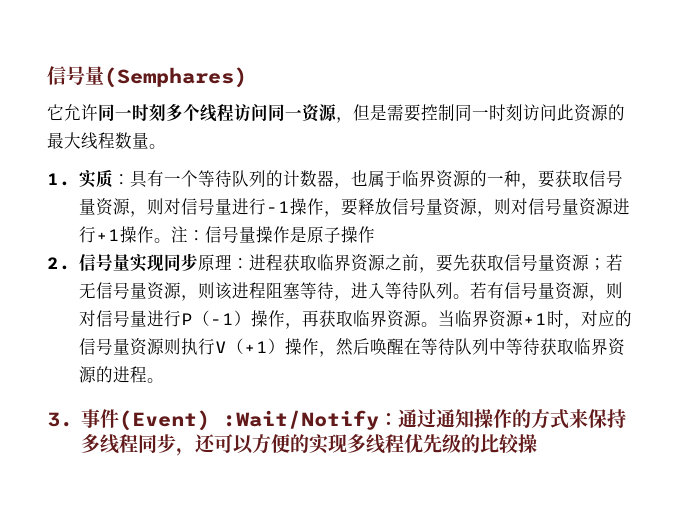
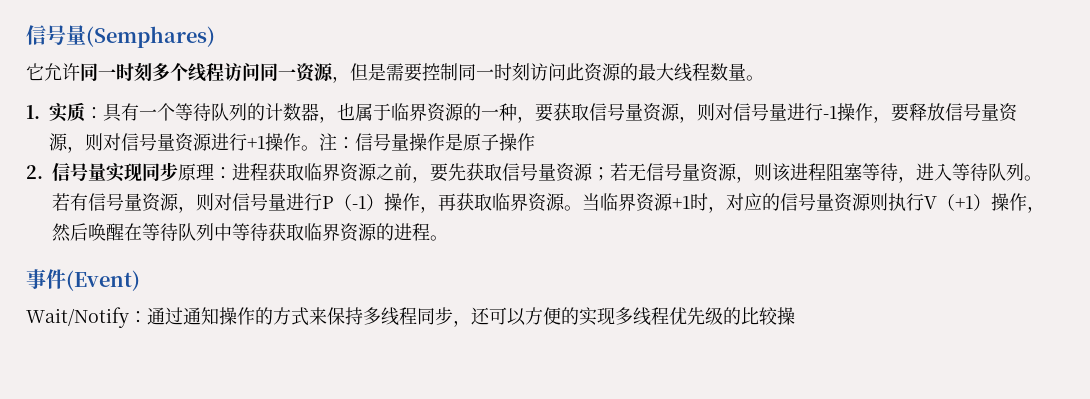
[47,412,73,427] 3. -> (448, 238) none
[223,410,380,430] :Wait/Notify -> [26,307,129,328] // Wait/Notify

